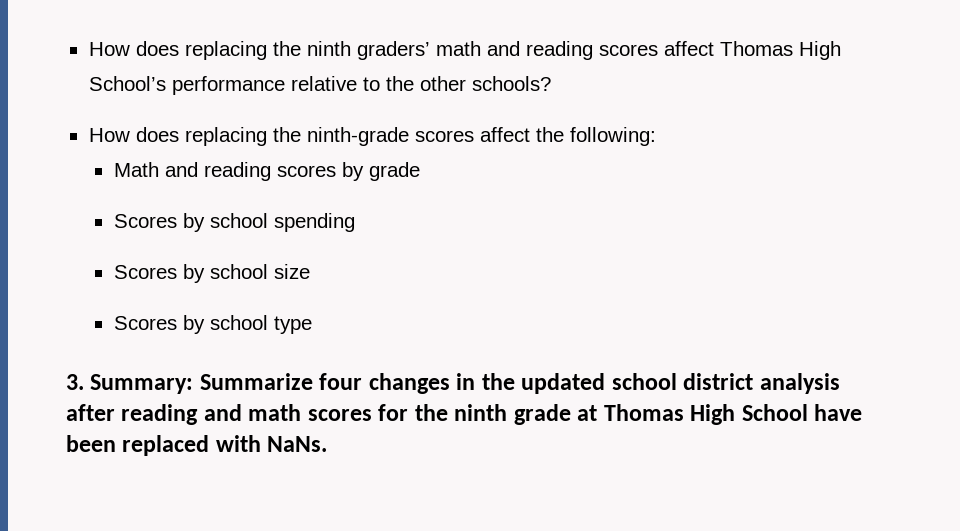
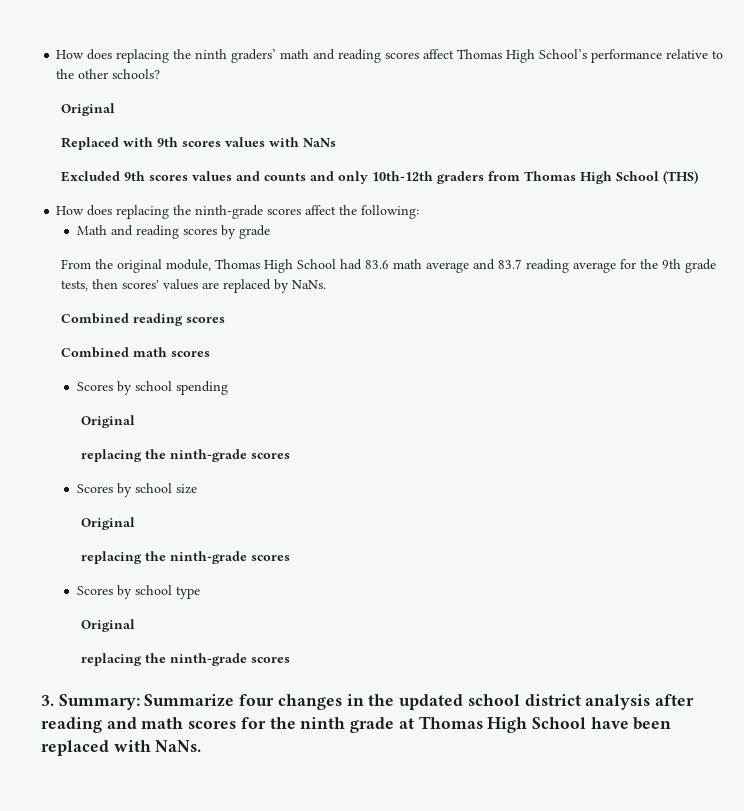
(551, 83) none -> [61,103,116,116] [61,137,337,150] [61,170,699,184] // Original // Replaced with 9th scores values with NaNs // Excluded 9th scores values and counts and only 10th-12th graders from Thomas High School (THS)
(420, 171) none -> [61,259,717,273] [61,279,327,293] [61,313,226,326] [61,347,211,358] // From the original module, Thomas High School had 83.6 math average and 83.7 reading average for the 9th grade tests, then scores' values are replaced by NaNs. // Combined reading scores // Combined math scores
(355, 222) none -> [81,415,136,428] [81,449,291,462] // Original // replacing the ninth-grade scores
(310, 271) none -> [81,517,136,530] [81,551,291,564] // Original // replacing the ninth-grade scores
(312, 325) none -> [81,619,136,632] [81,653,291,666] // Original // replacing the ninth-grade scores

